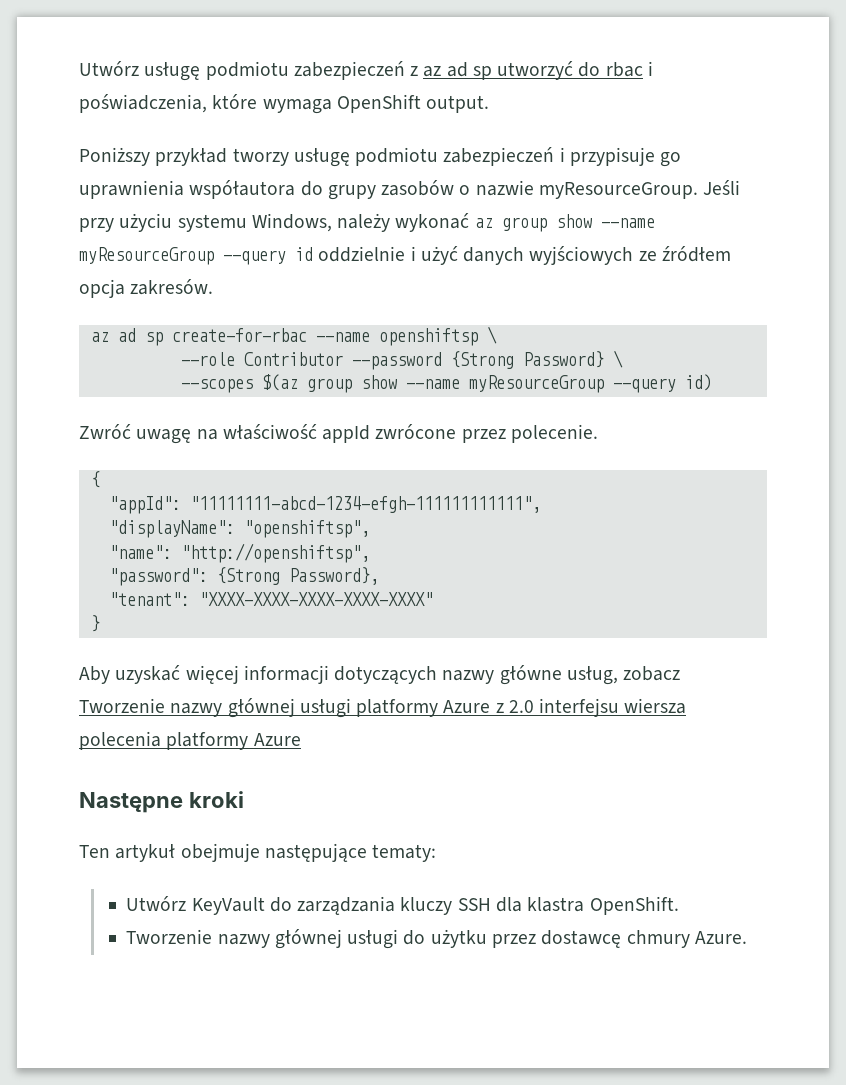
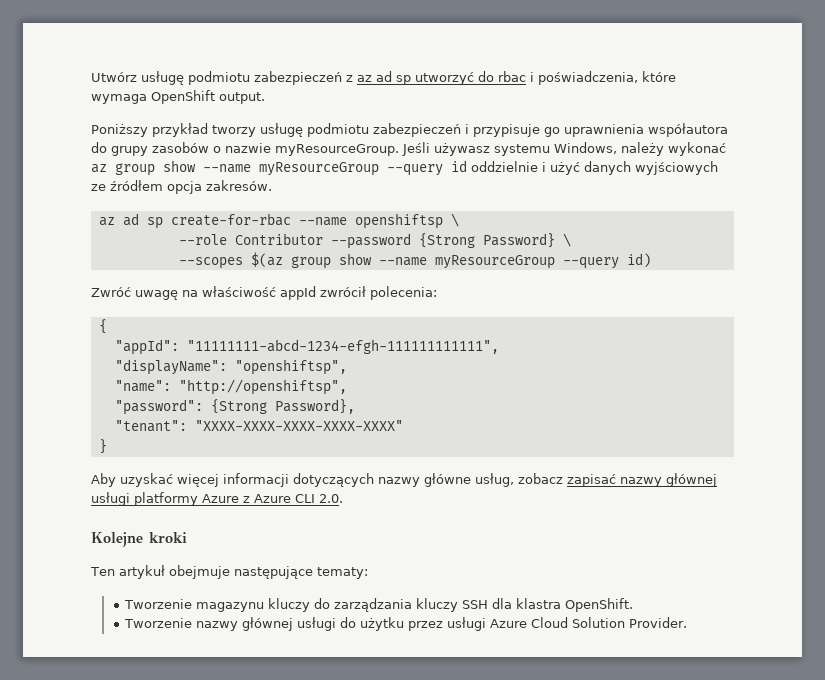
[79,213,173,232] przy użyciu -> [434,143,490,156] używasz
[375,424,598,443] zwrócone przez polecenie. -> [320,286,437,300] zwrócił polecenia:
[79,698,165,713] Tworzenie -> [567,474,616,487] zapisać
[508,698,687,717] [79,731,301,750] [79,792,183,813] 2.0 interfejsu wiersza polecenia platformy Azure // Następne -> [254,494,343,503] [91,532,143,547] Azure CLI 2.0. // Kolejne
[126,896,265,915] Utwórz KeyVault -> [124,598,311,612] Tworzenie magazynu kluczy
[541,930,747,948] dostawcę chmury Azure. -> [447,617,688,631] usługi Azure Cloud Solution Provider.

